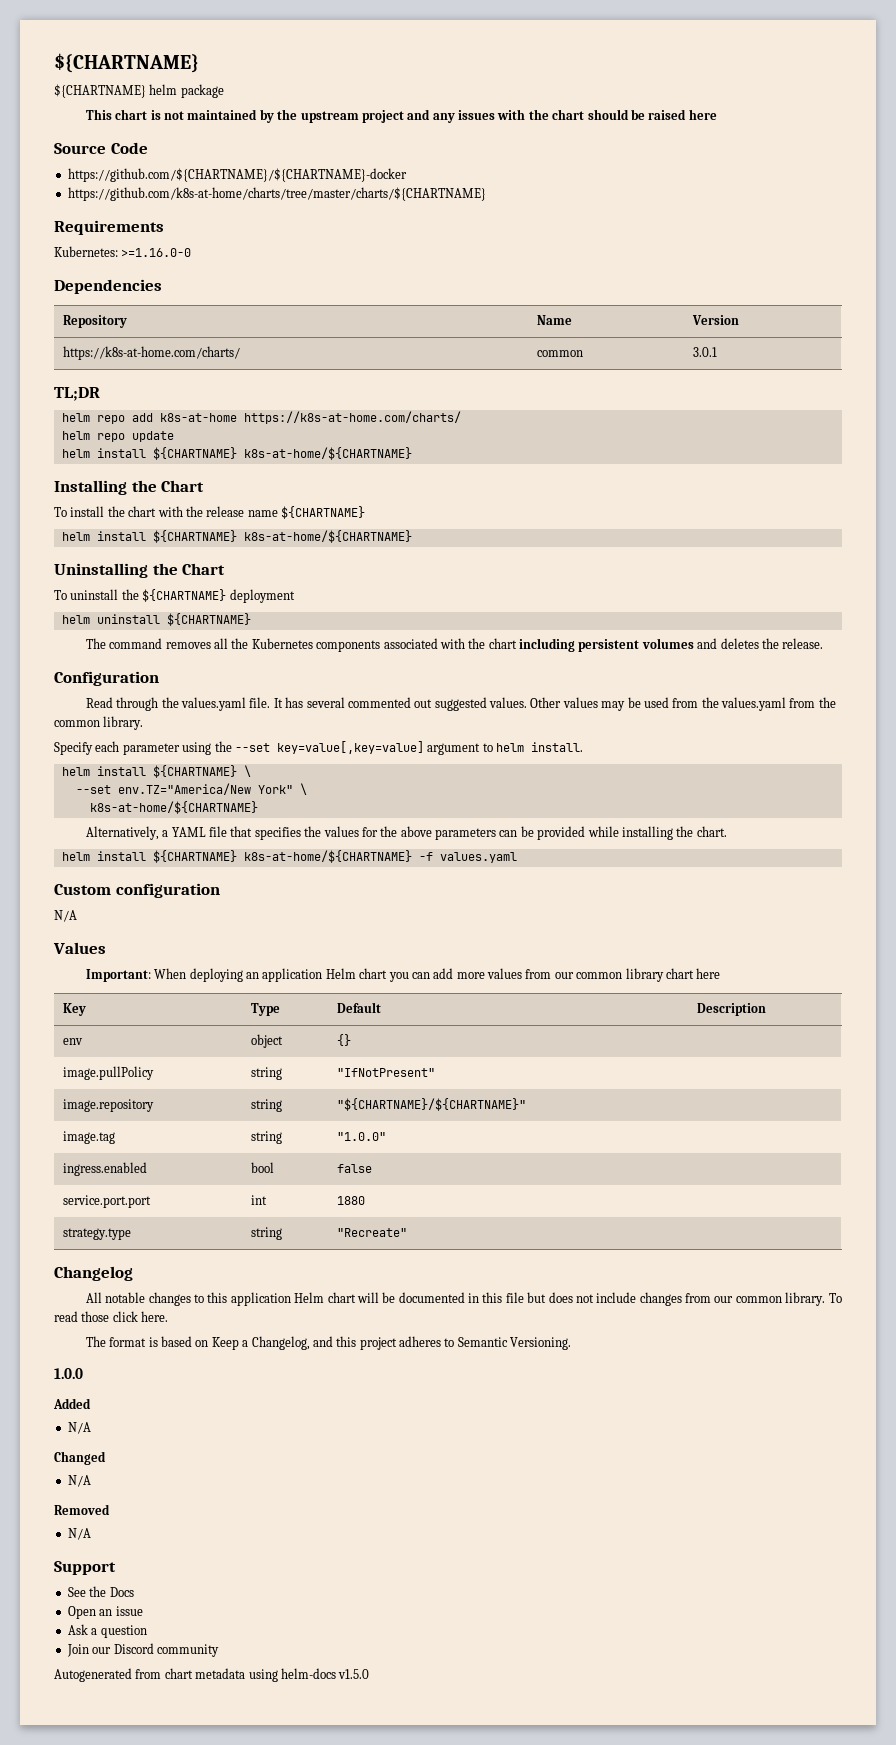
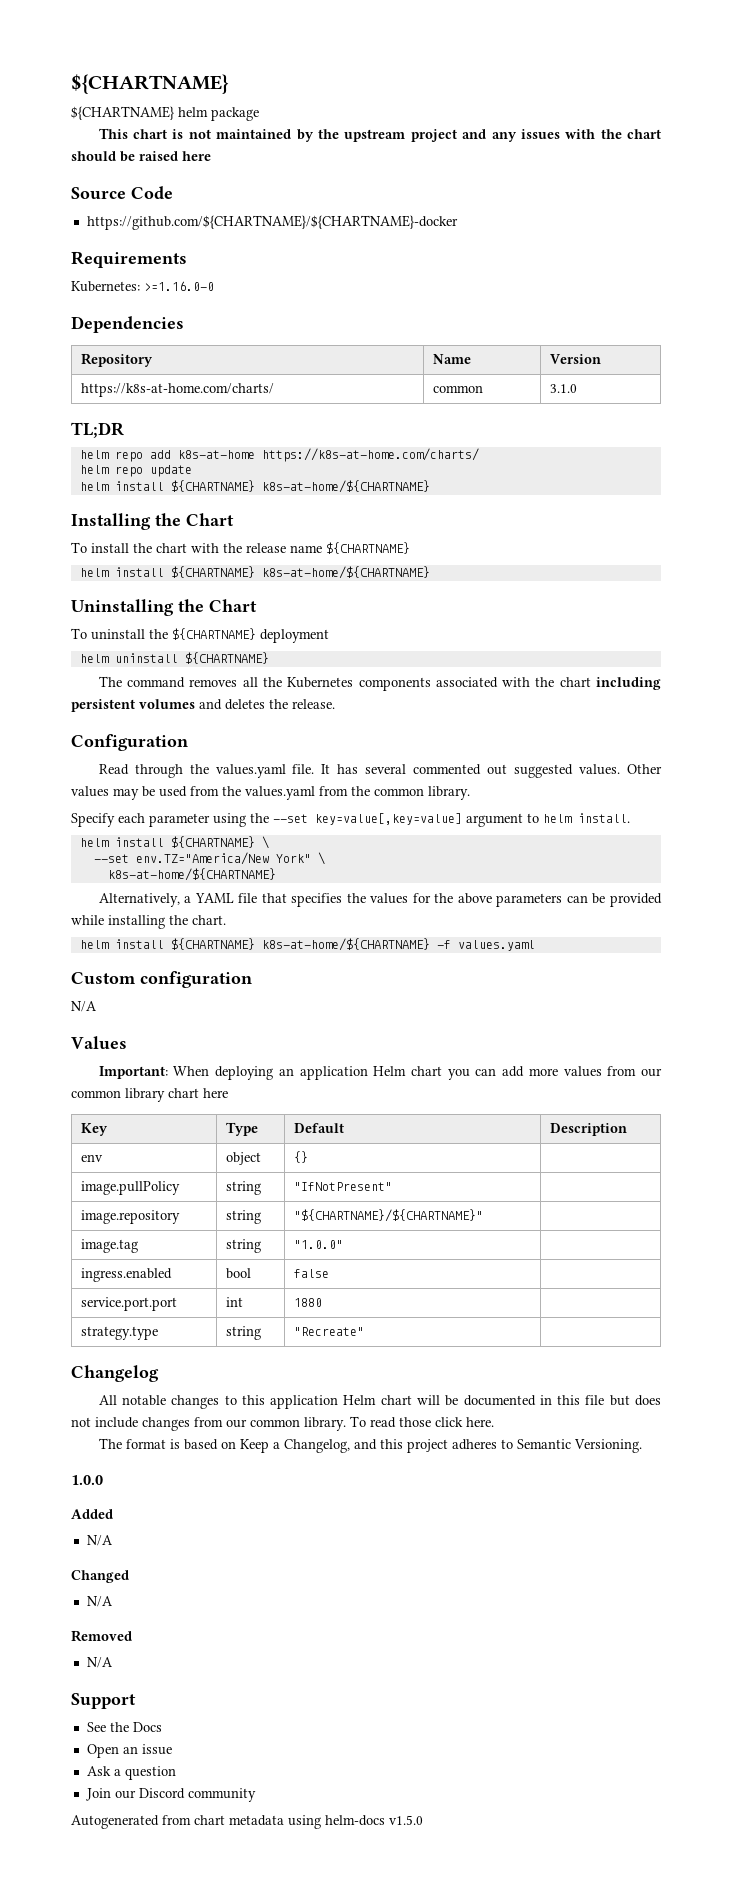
[67,187,486,201] // https://github.com/k8s-at-home/charts/tree/master/charts/${CHARTNAME} -> (458, 222) none
[692,347,717,357] 3.0.1 -> [550,384,578,393] 3.1.0

